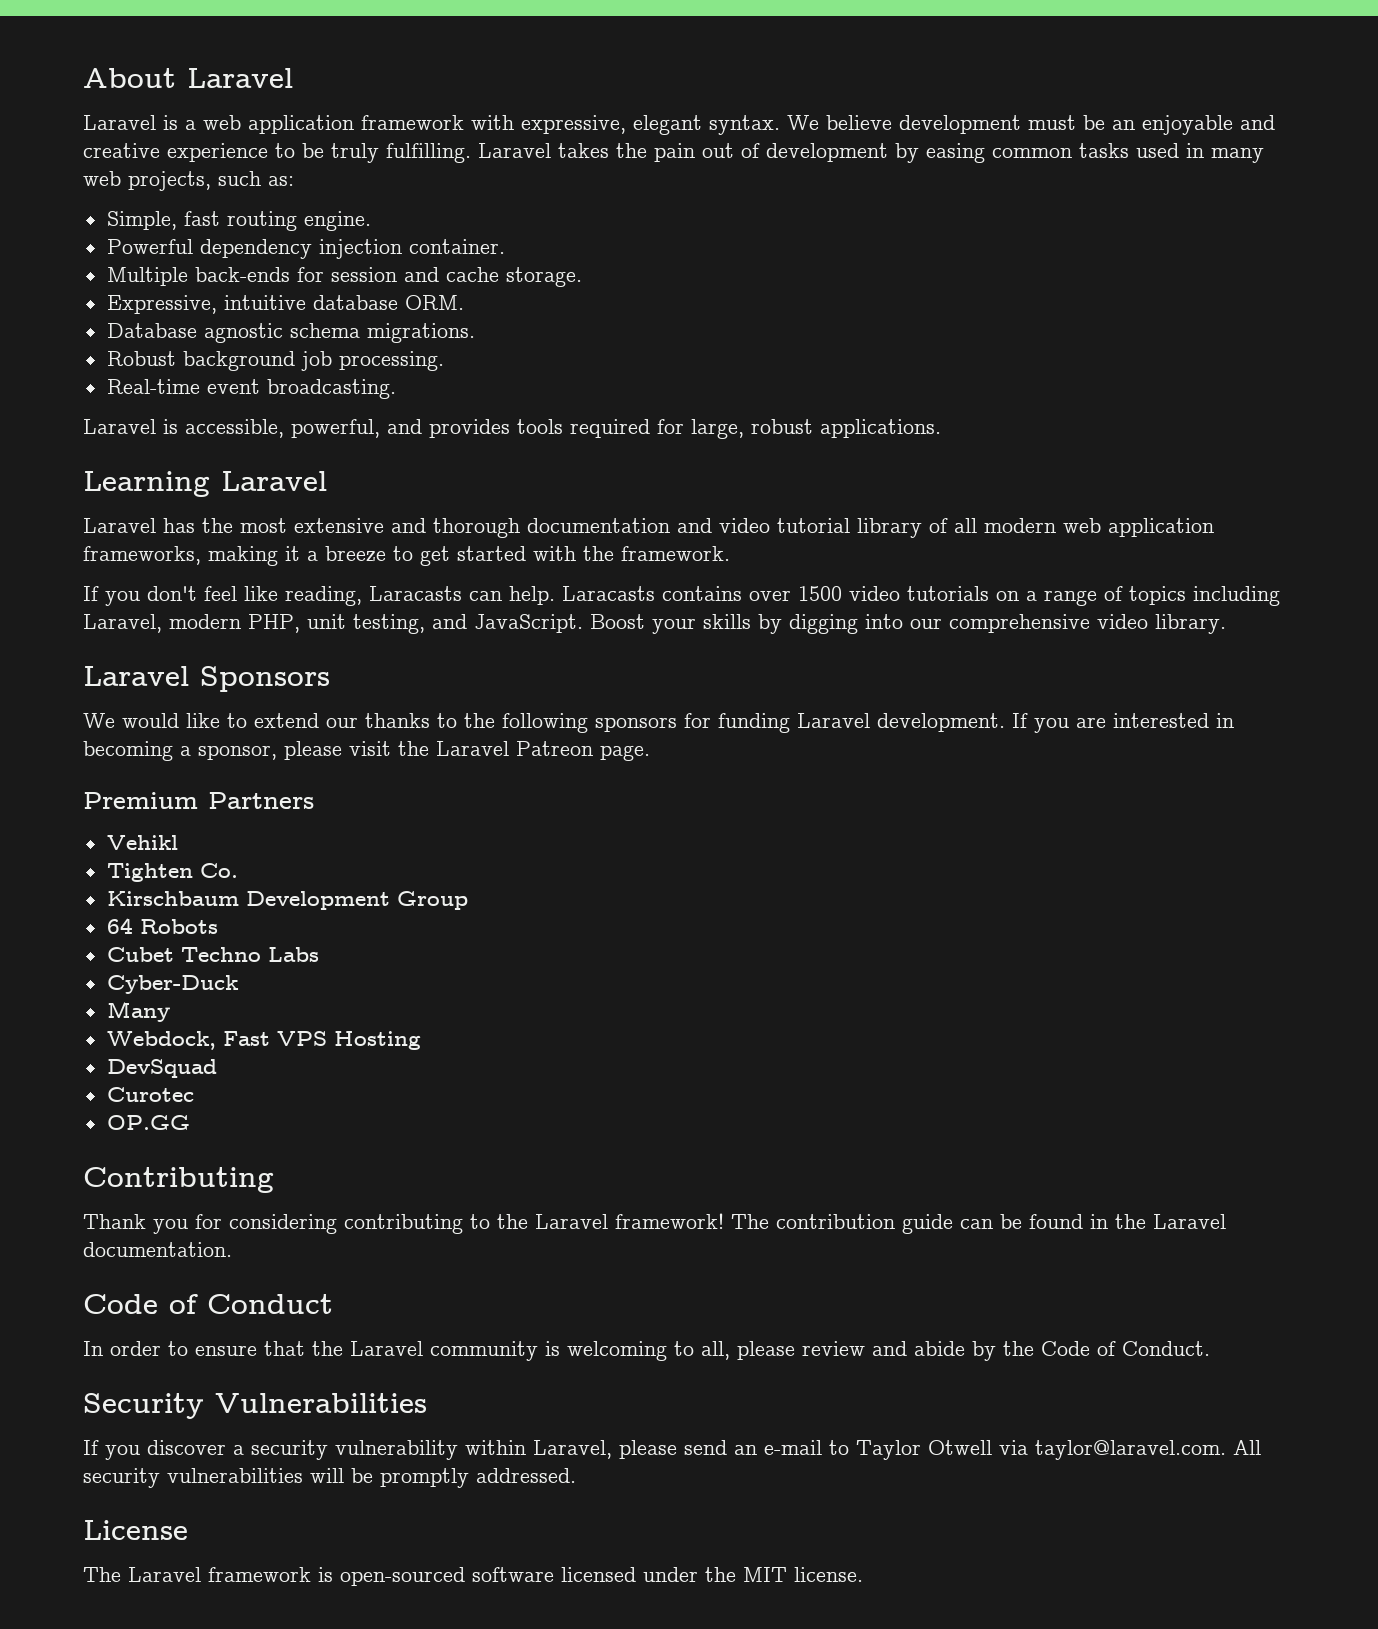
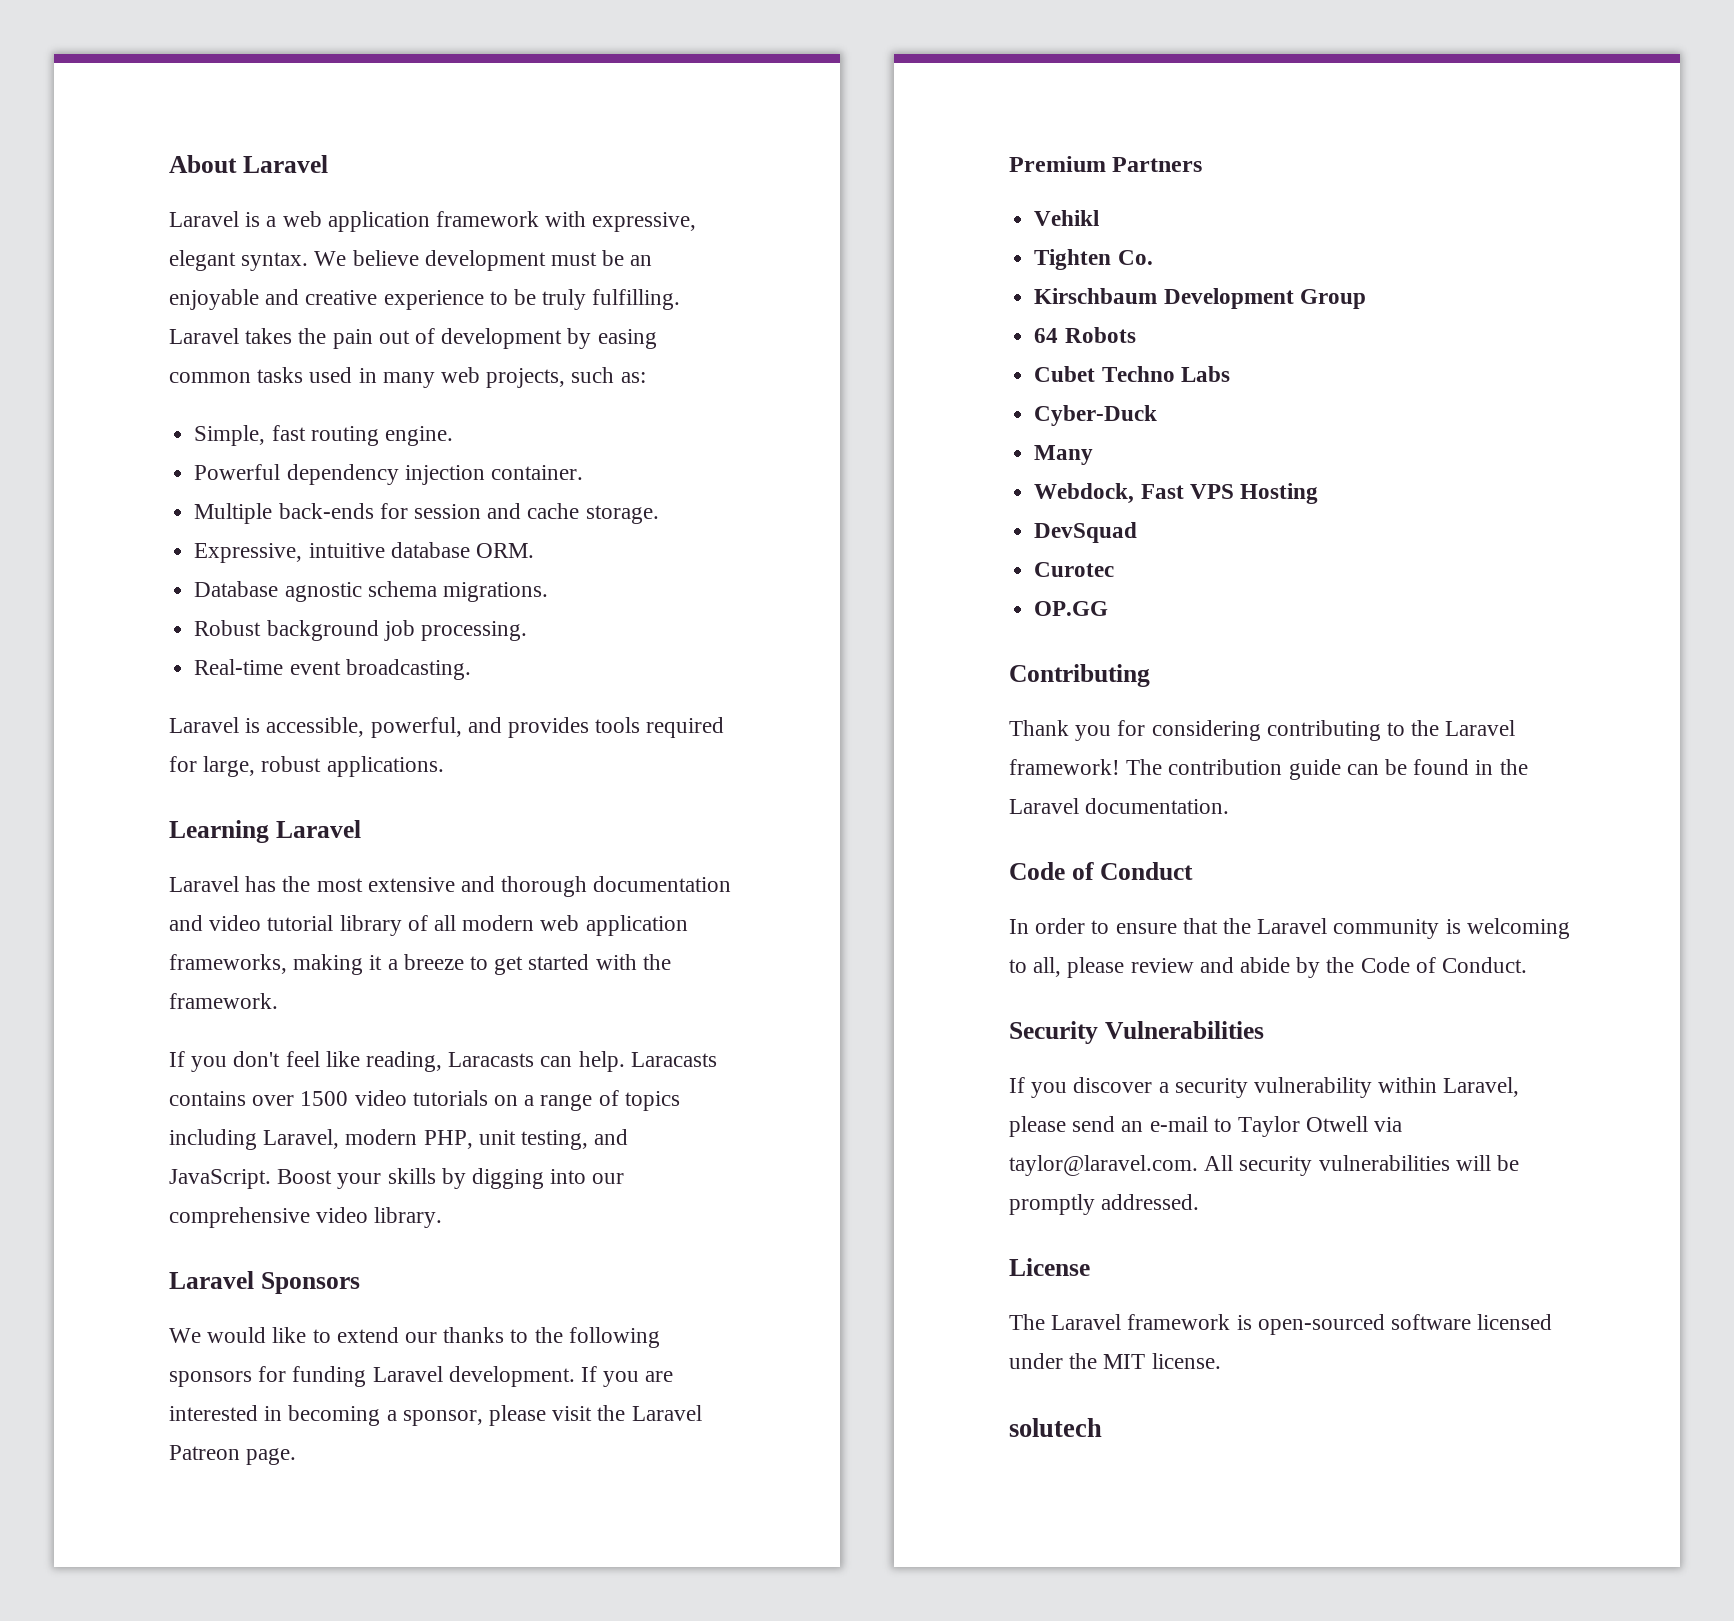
(863, 1574) none -> [1009,1418,1102,1437] // solutech

